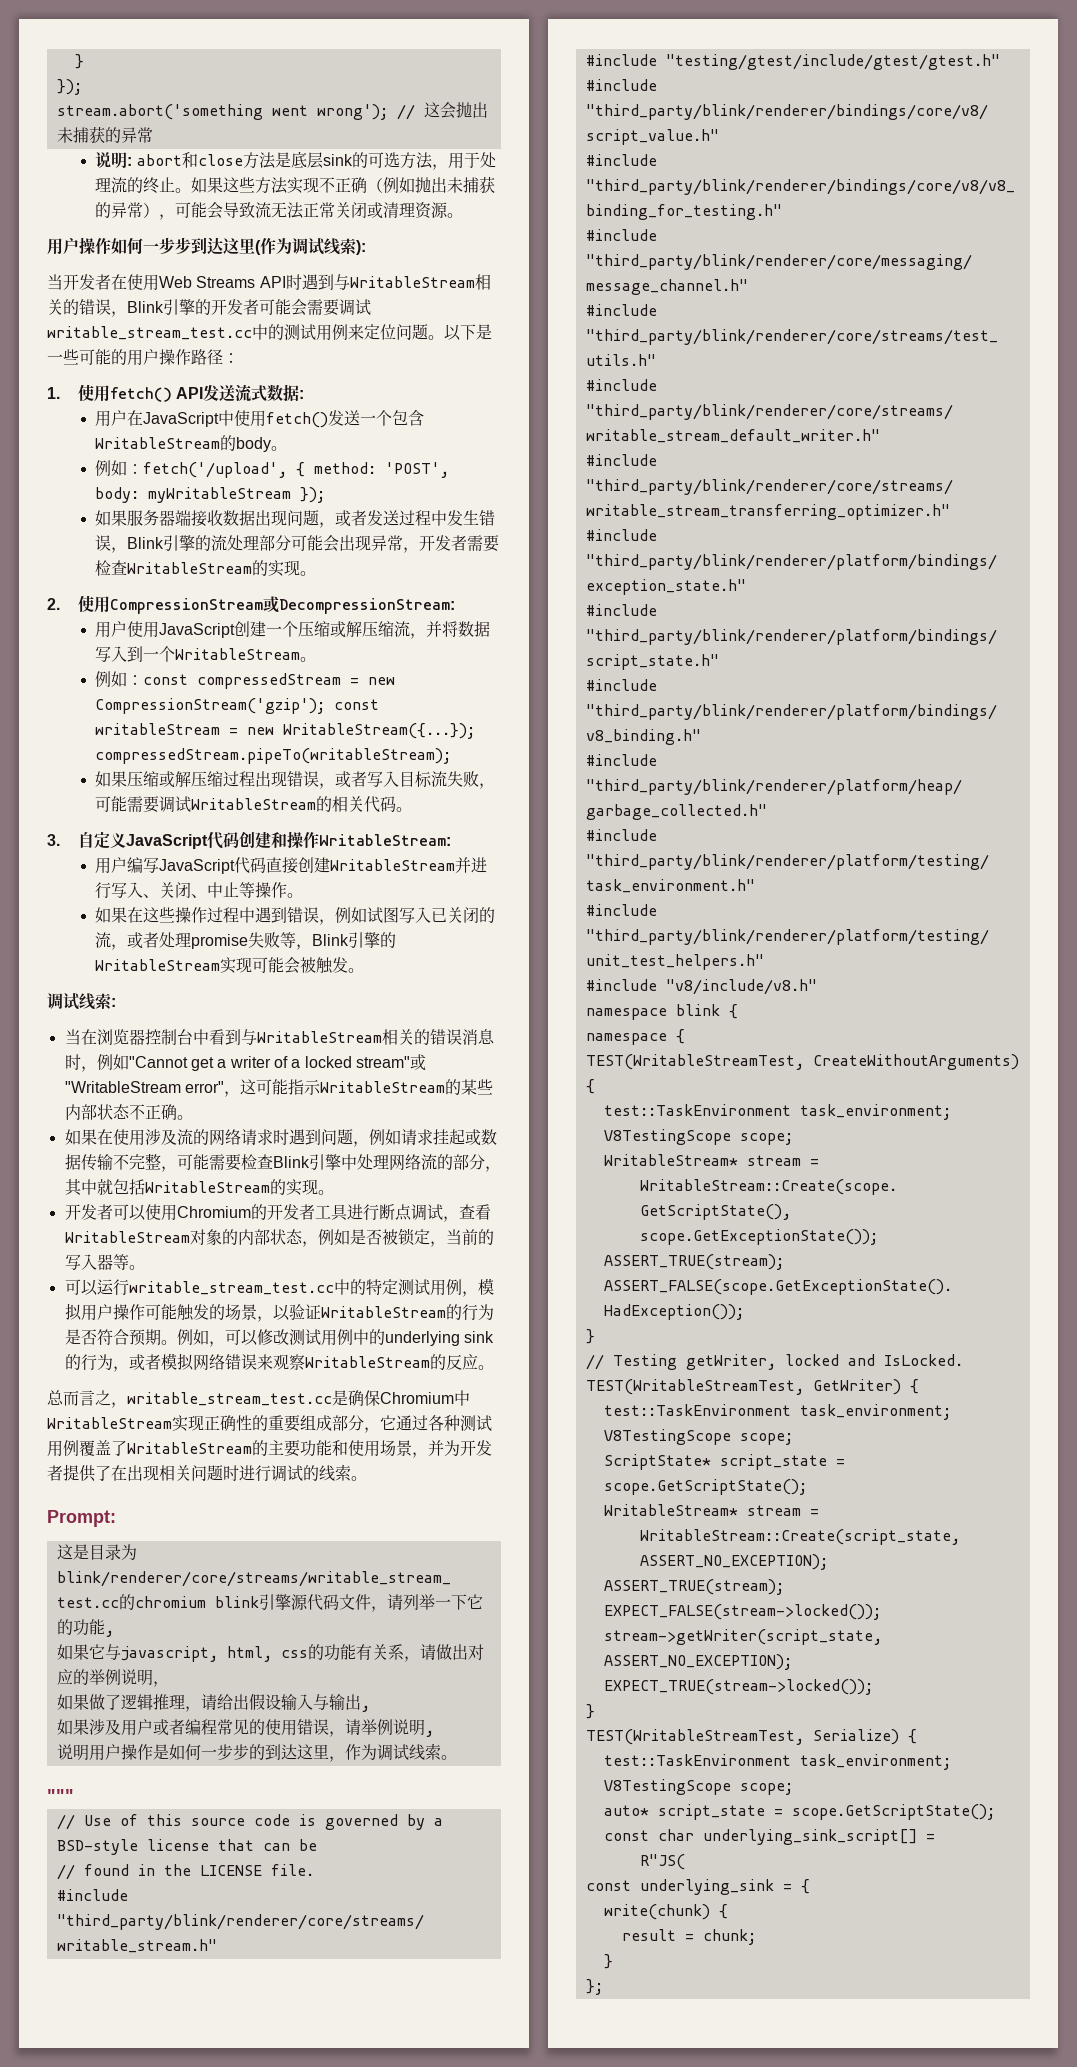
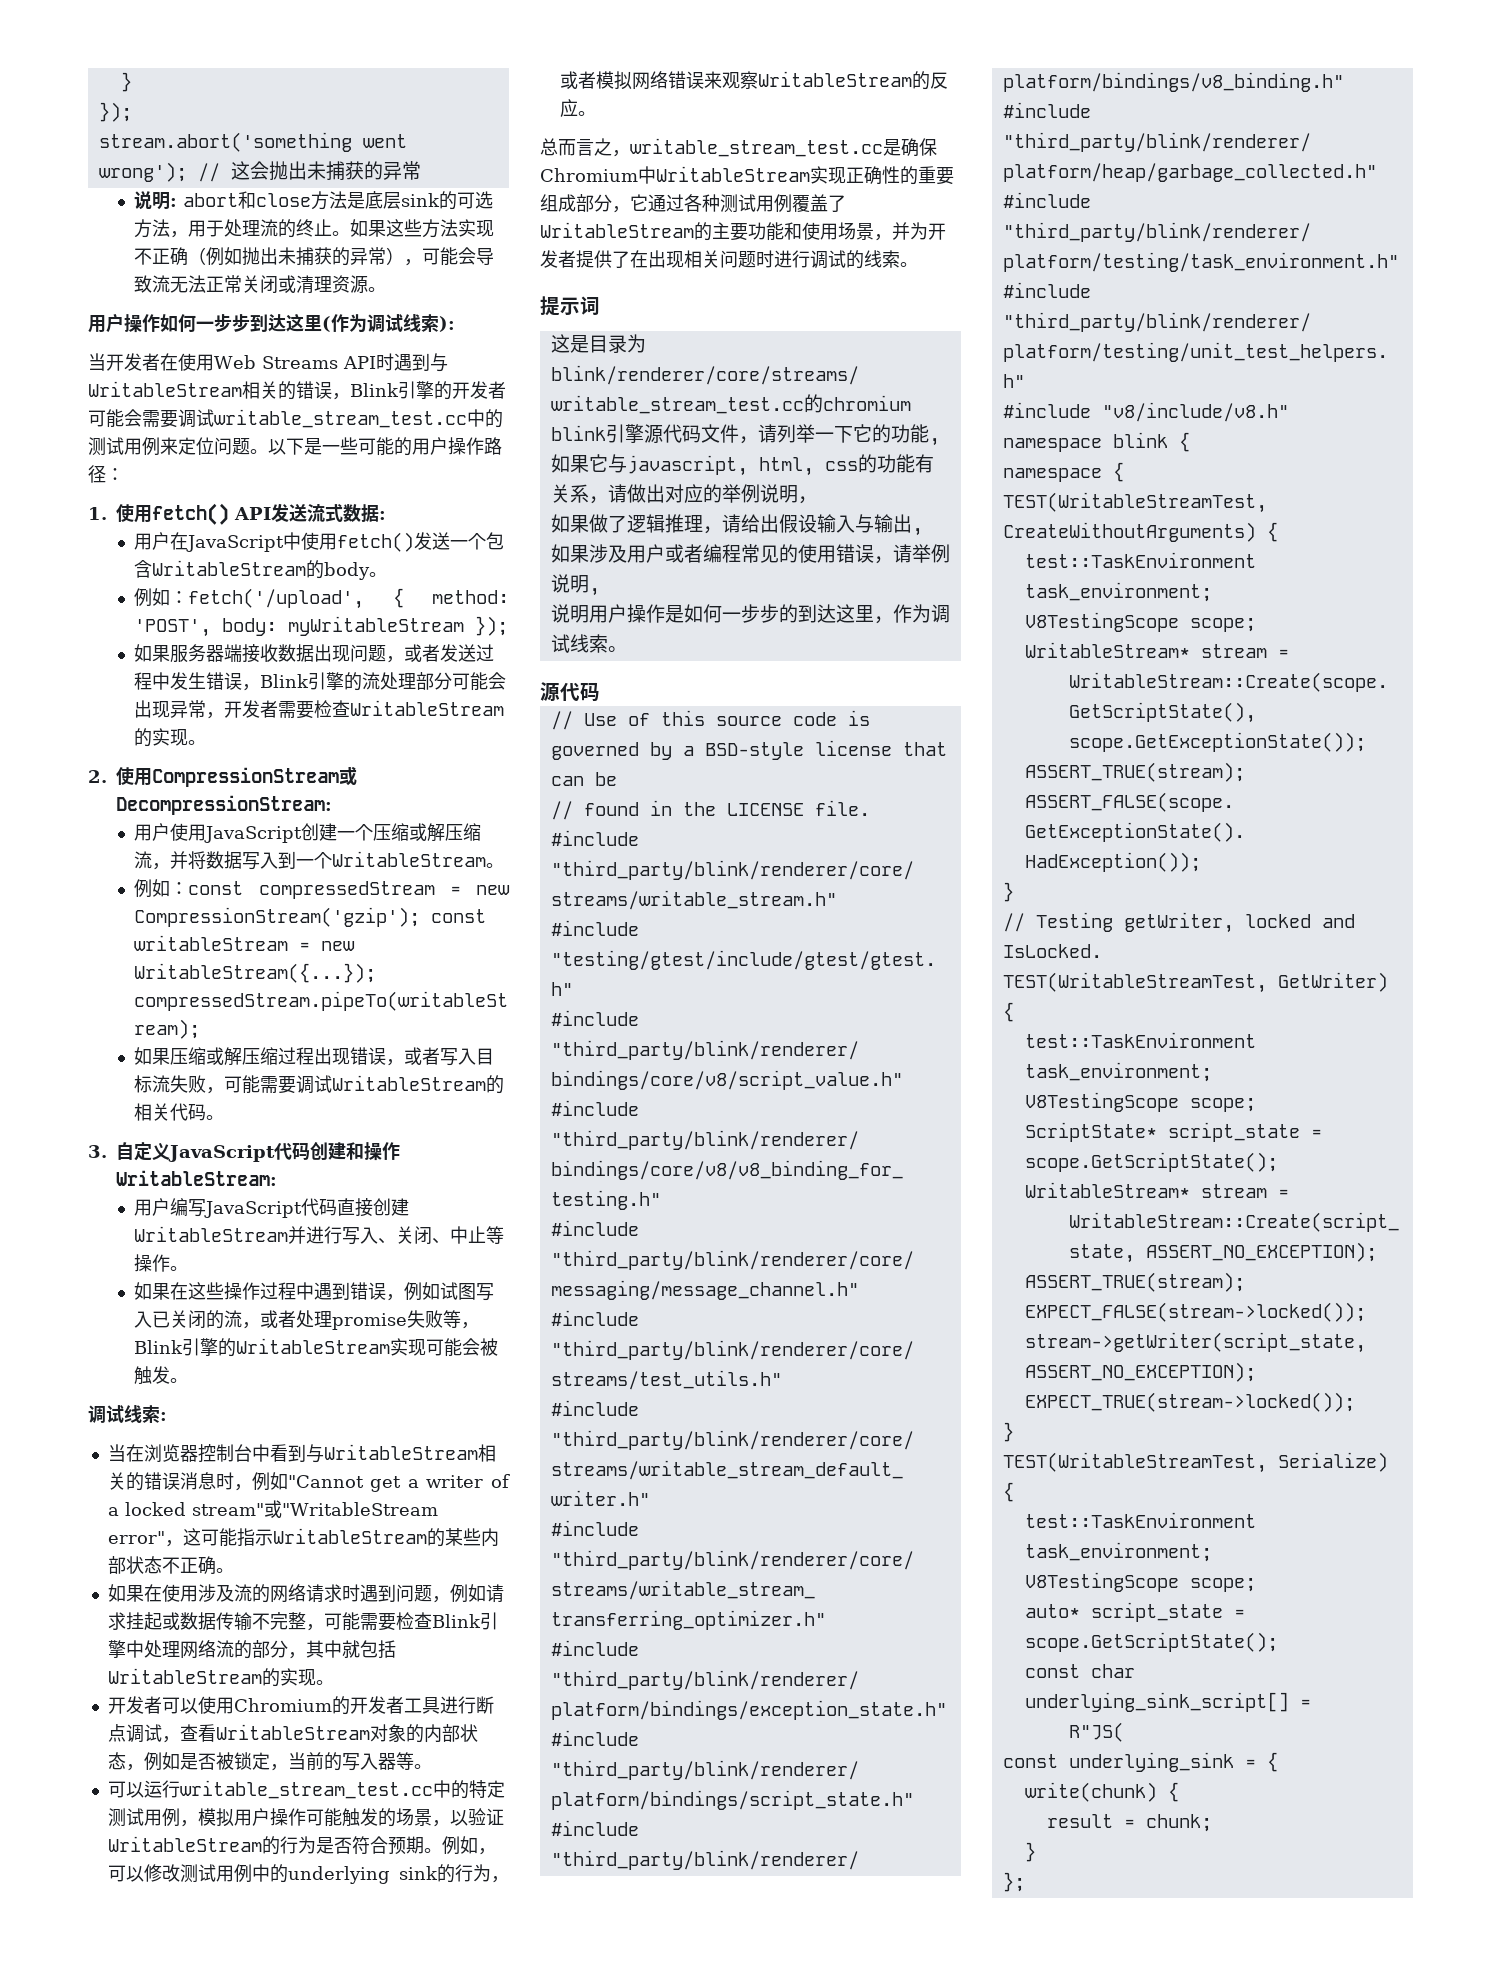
[47,1510,116,1527] Prompt: -> [540,296,600,316] 提示词
[47,1789,74,1802] """ -> [540,682,600,702] 源代码

